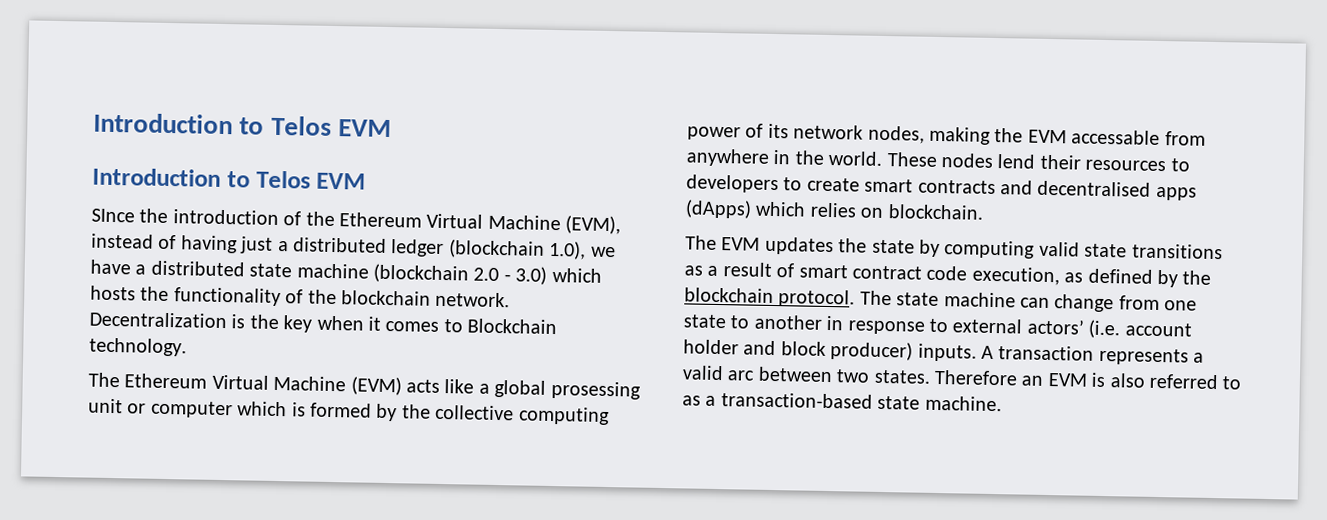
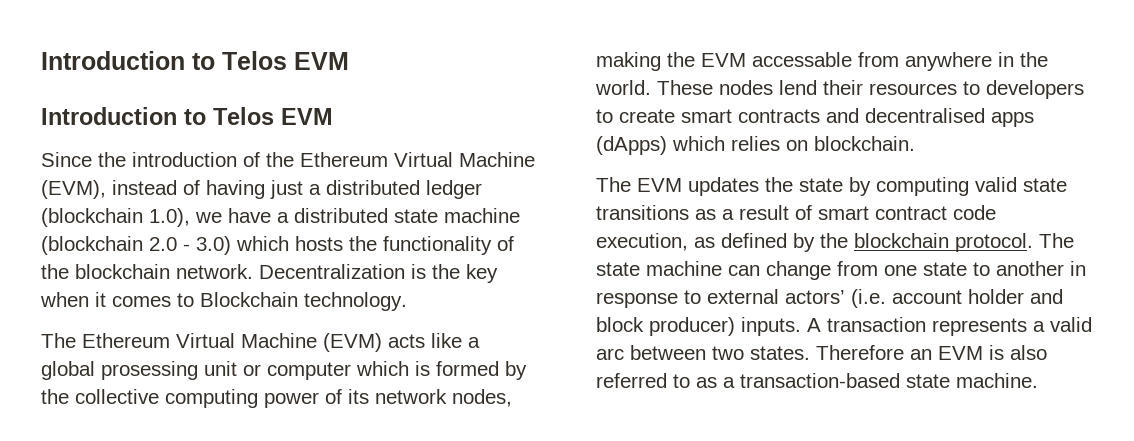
[91,208,135,223] SInce -> [41,152,92,167] Since

